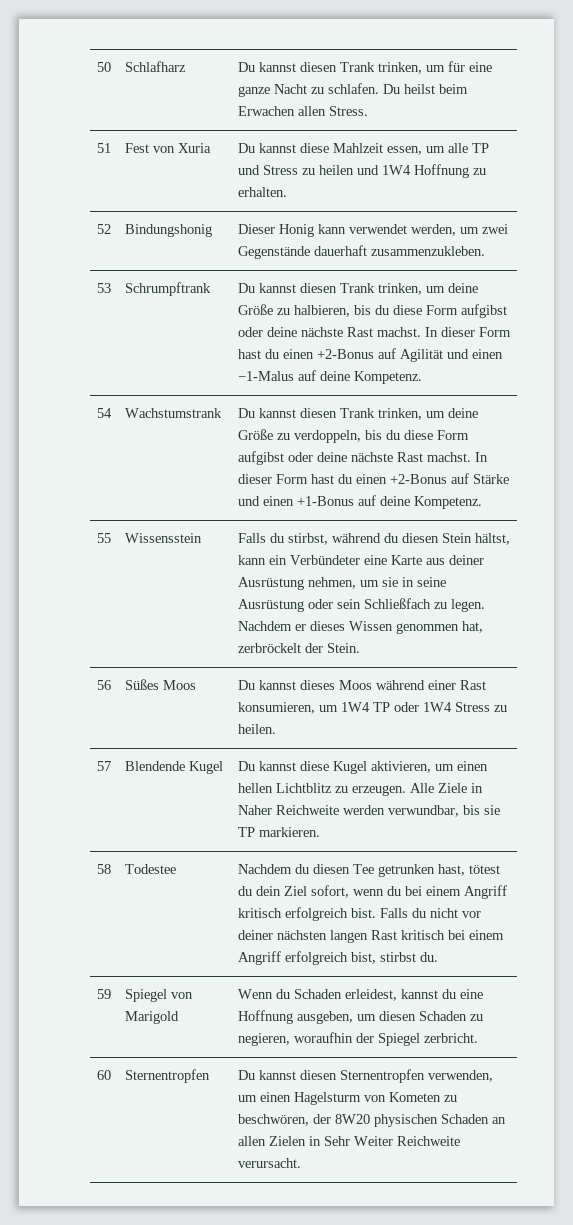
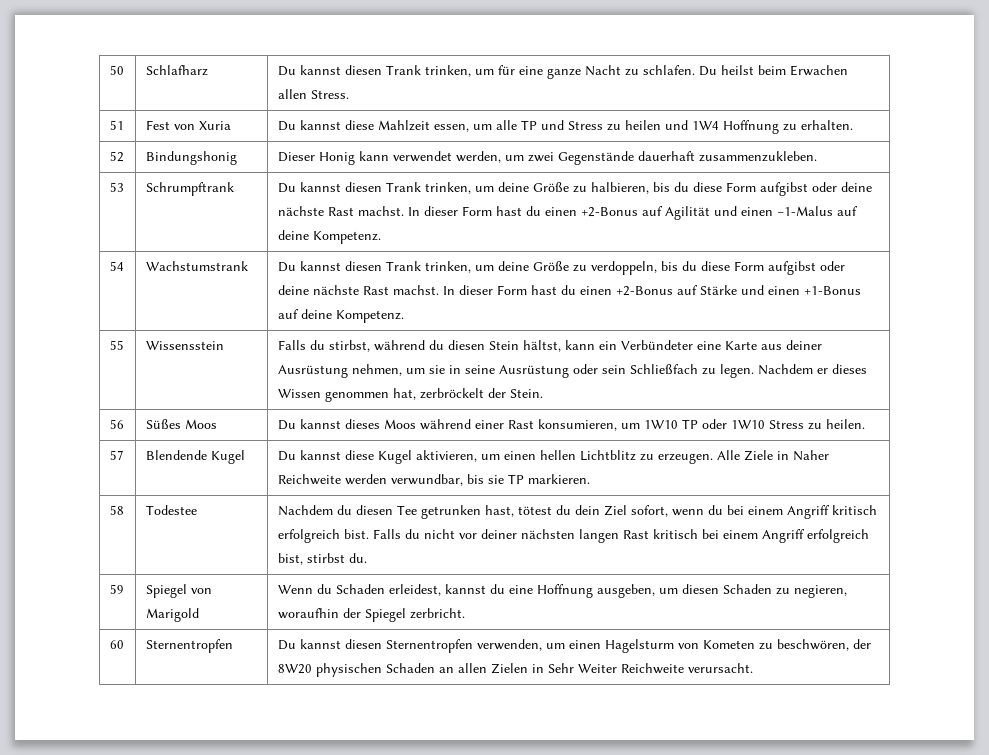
[340,702,370,712] 1W4 -> [643,420,678,429] 1W10
[422,702,452,712] 1W4 -> [730,420,765,429] 1W10

